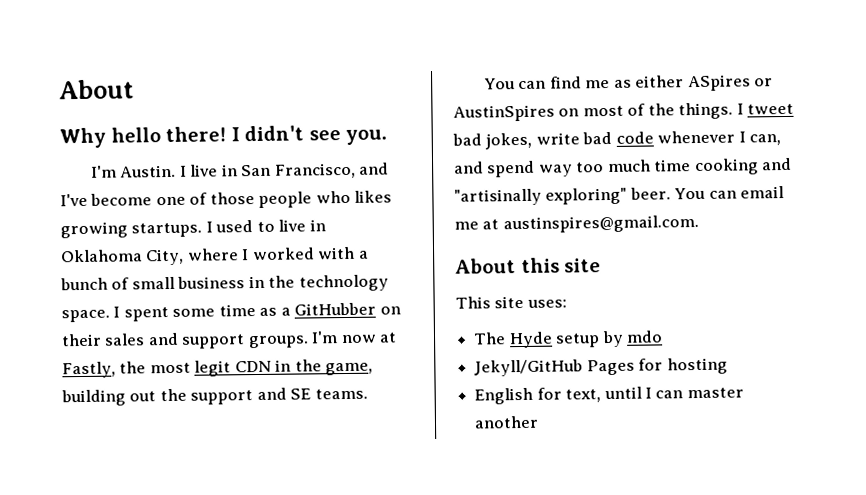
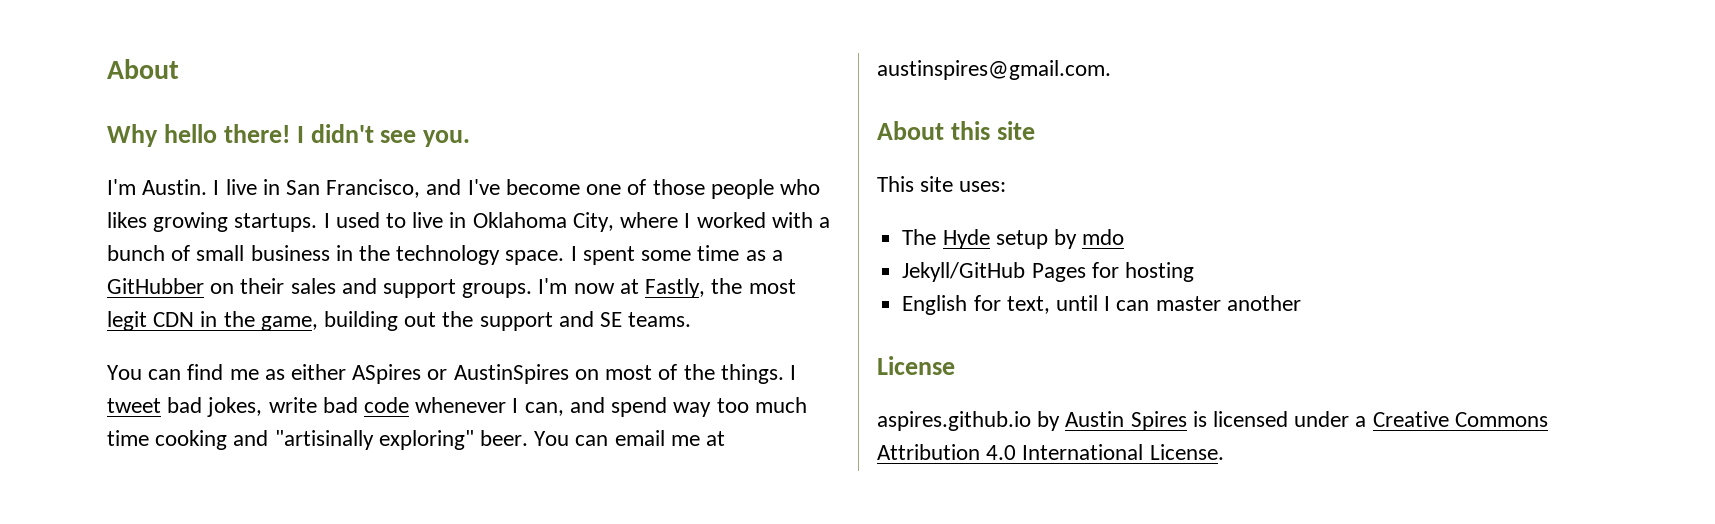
(540, 422) none -> [877,356,955,375] [877,411,1548,431] [877,444,1224,460] // License // aspires.github.io by Austin Spires is licensed under a Creative Commons Attribution 4.0 International License.

